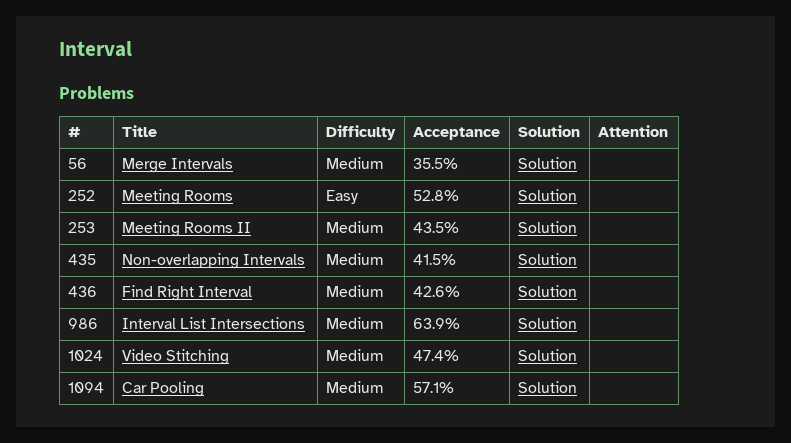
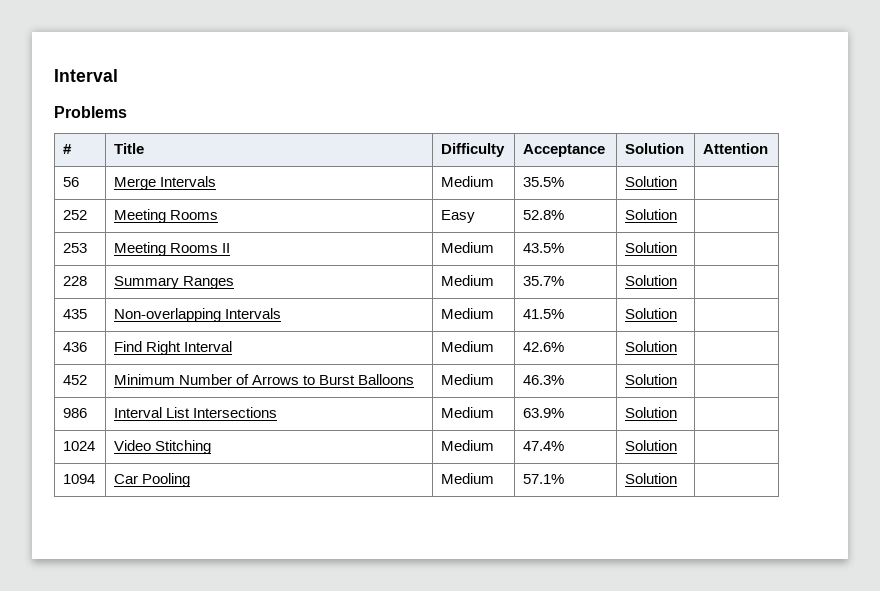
(577, 227) none -> [63,276,88,286] [114,276,235,289] [441,275,495,286] [523,276,565,286] [625,275,678,286] // 228 | Summary Ranges | Medium | 35.7% | Solution |
(577, 291) none -> [63,375,88,385] [114,374,415,385] [441,374,495,385] [523,375,565,385] [625,374,678,385] // 452 | Minimum Number of Arrows to Burst Balloons | Medium | 46.3% | Solution |

